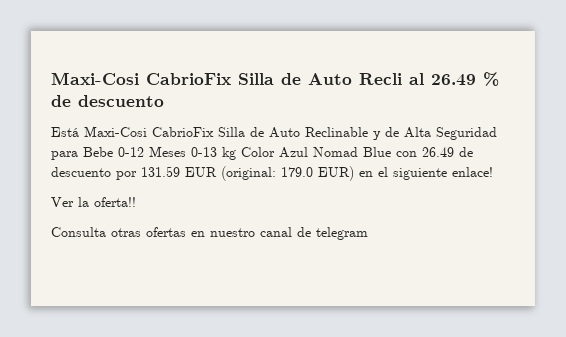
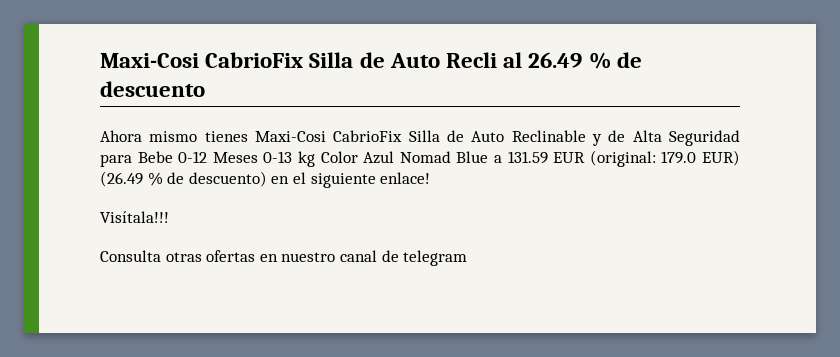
[51,127,79,137] Está -> [100,130,248,142] Ahora mismo tienes
[396,147,473,157] [51,167,137,180] con 26.49 de descuento por -> [494,155,503,163] a
(354, 173) none -> [100,171,267,187] (26.49 % de descuento)
[51,197,136,207] Ver la oferta!! -> [100,211,169,223] Visítala!!!

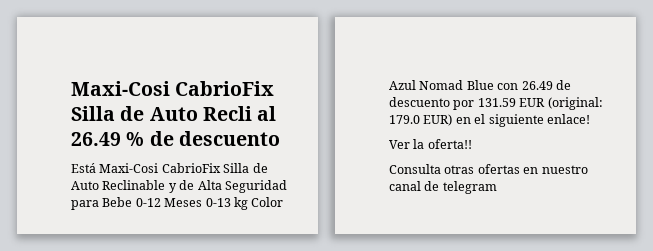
[100,130,248,142] Ahora mismo tienes -> [71,163,96,173] Está
[494,155,503,163] a -> [497,80,571,90] [389,97,475,110] con 26.49 de descuento por
[100,171,267,187] (26.49 % de descuento) -> (453, 120) none
[100,211,169,223] Visítala!!! -> [389,139,472,149] Ver la oferta!!

